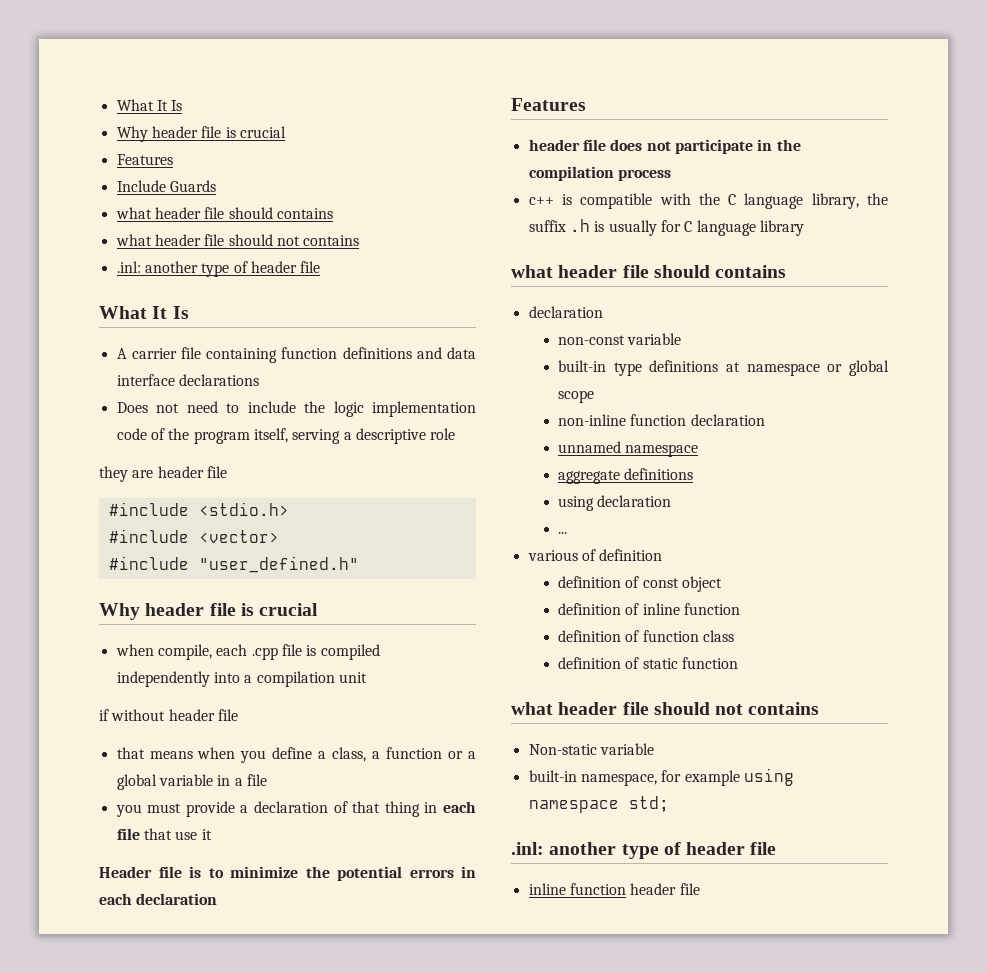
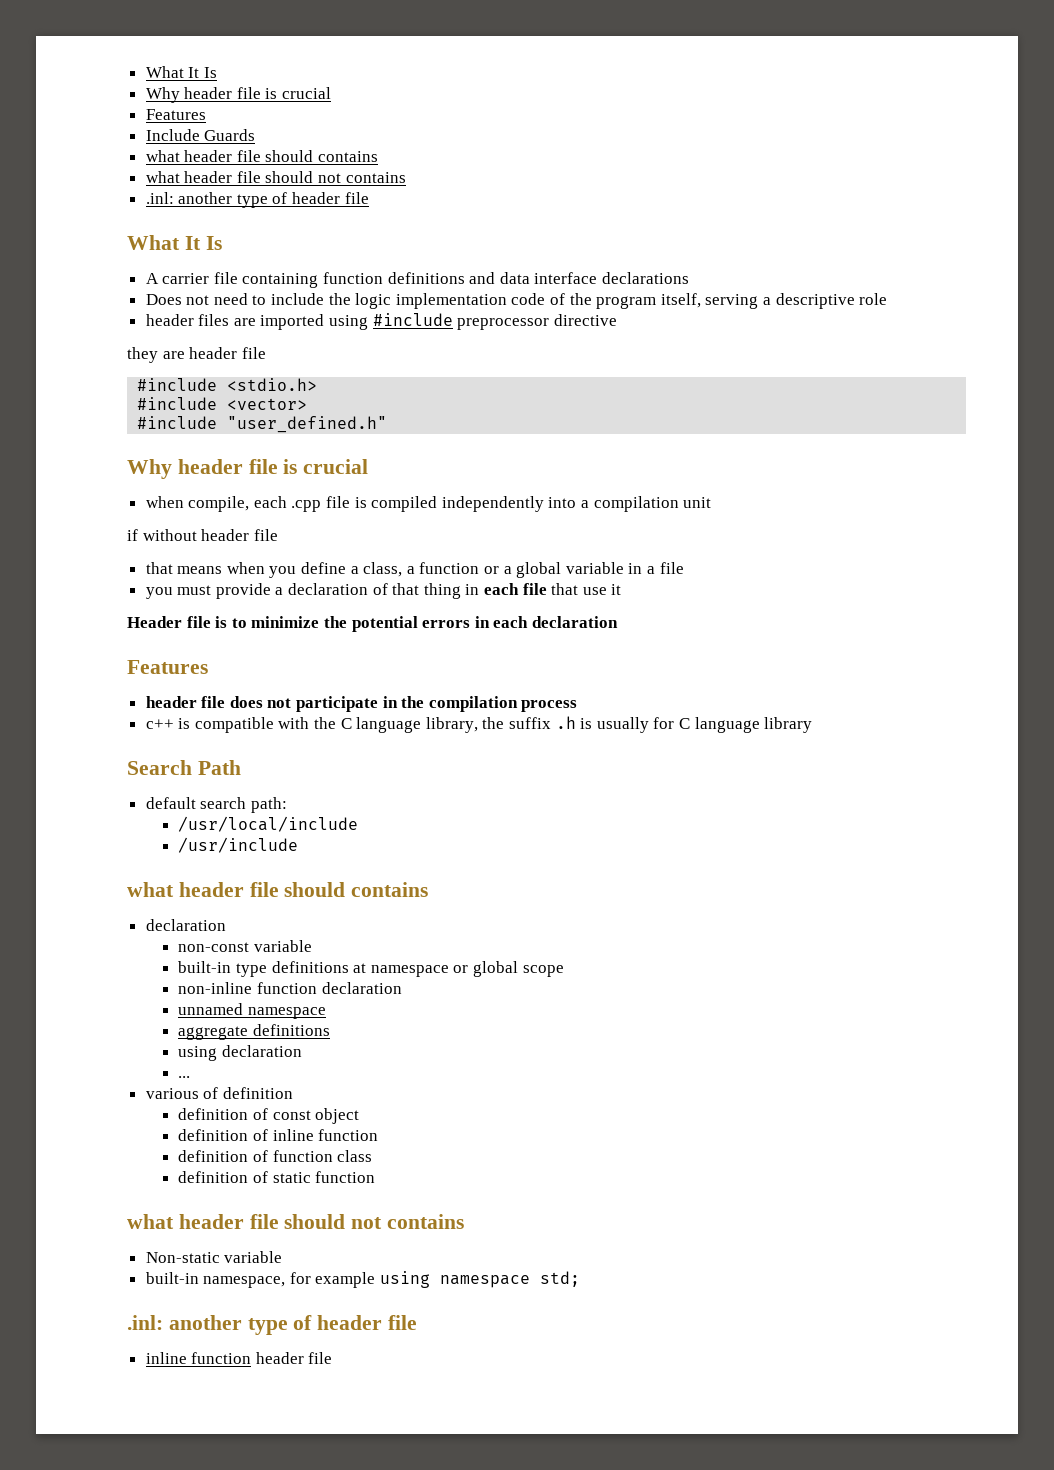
(456, 434) none -> [145,313,617,330] // header files are imported using #include preprocessor directive
(804, 228) none -> [127,760,241,775] [145,797,287,813] [178,816,359,832] [178,837,299,853] // Search Path // default search path: // /usr/local/include // /usr/include

